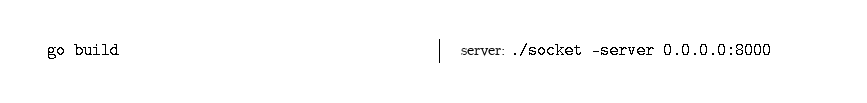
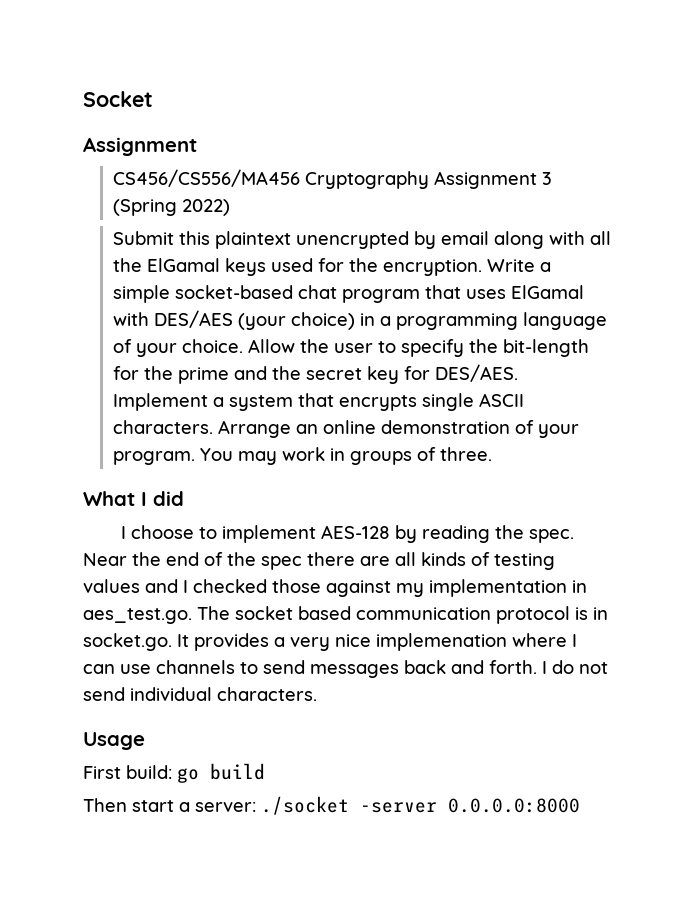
(47, 50) none -> [83,91,153,107] [83,137,197,156] [113,169,553,189] [113,199,231,216] [113,231,612,249] [113,258,552,276] [113,285,585,303] [113,310,608,330] [113,339,590,357] [113,364,519,384] [113,393,525,411] [113,420,580,438] [113,447,493,465] [83,491,184,506] [120,525,574,543] [83,552,555,570] [83,579,587,597] [83,606,608,624] [83,633,577,651] [83,660,608,678] [83,687,317,701] [83,732,145,750] [83,765,172,779] Socket // Assignment // CS456/CS556/MA456 Cryptography Assignment 3 (Spring 2022) // Submit this plaintext unencrypted by email along with all the ElGamal keys used for the encryption. Write a simple socket-based chat program that uses ElGamal with DES/AES (your choice) in a programming language of your choice. Allow the user to specify the bit-length for the prime and the secret key for DES/AES. Implement a system that encrypts single ASCII characters. Arrange an online demonstration of your program. You may work in groups of three. // What I did // I choose to implement AES-128 by reading the spec. Near the end of the spec there are all kinds of testing values and I checked those against my implementation in aes_test.go. The socket based communication protocol is in socket.go. It provides a very nice implemenation where I can use channels to send messages back and forth. I do not send individual characters. // Usage // First build:
(120, 50) none -> [83,798,190,812] Then start a

